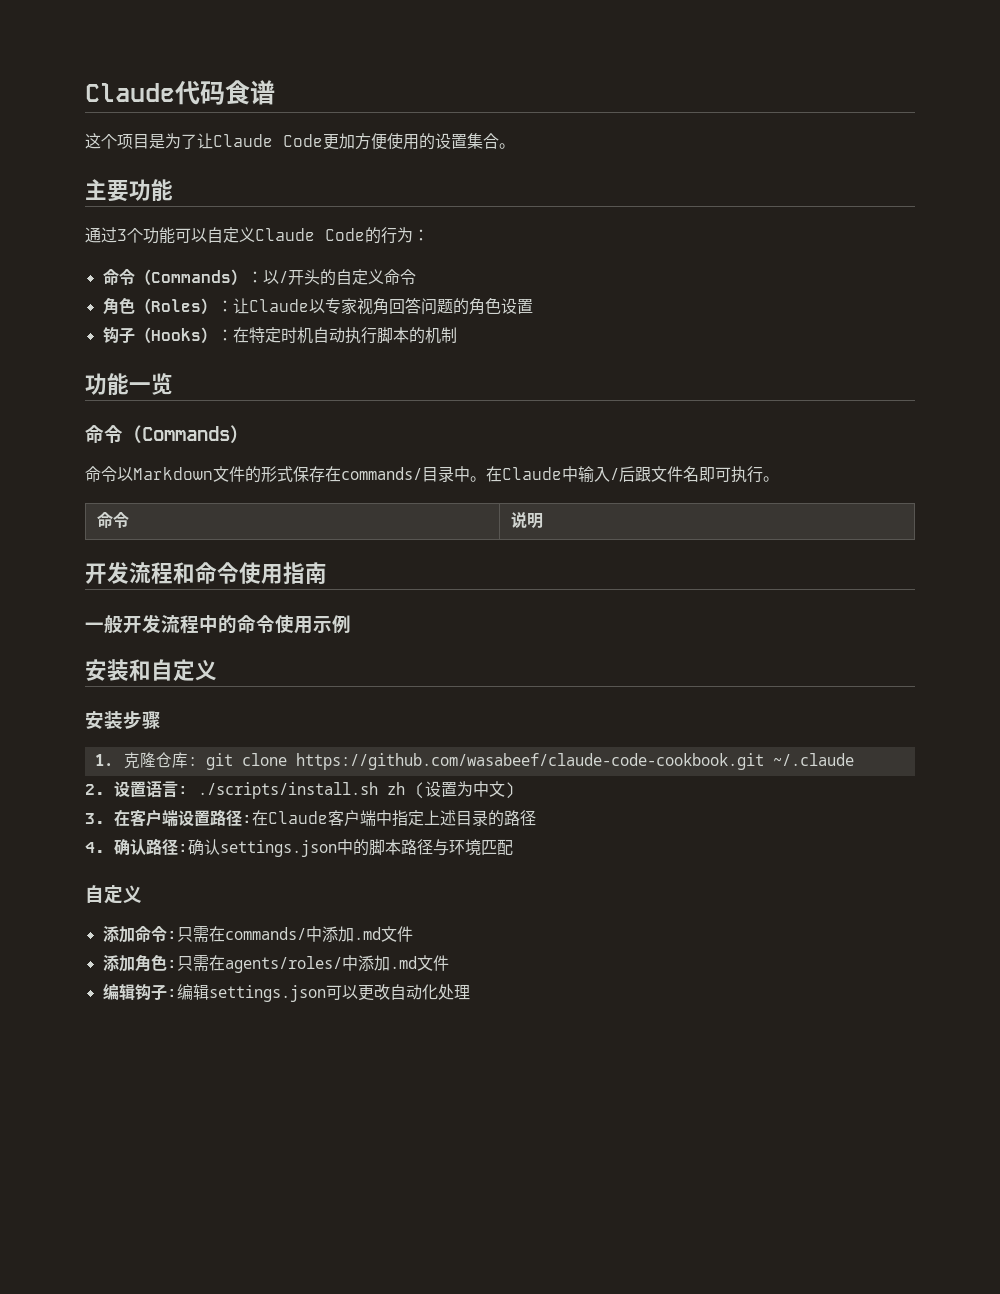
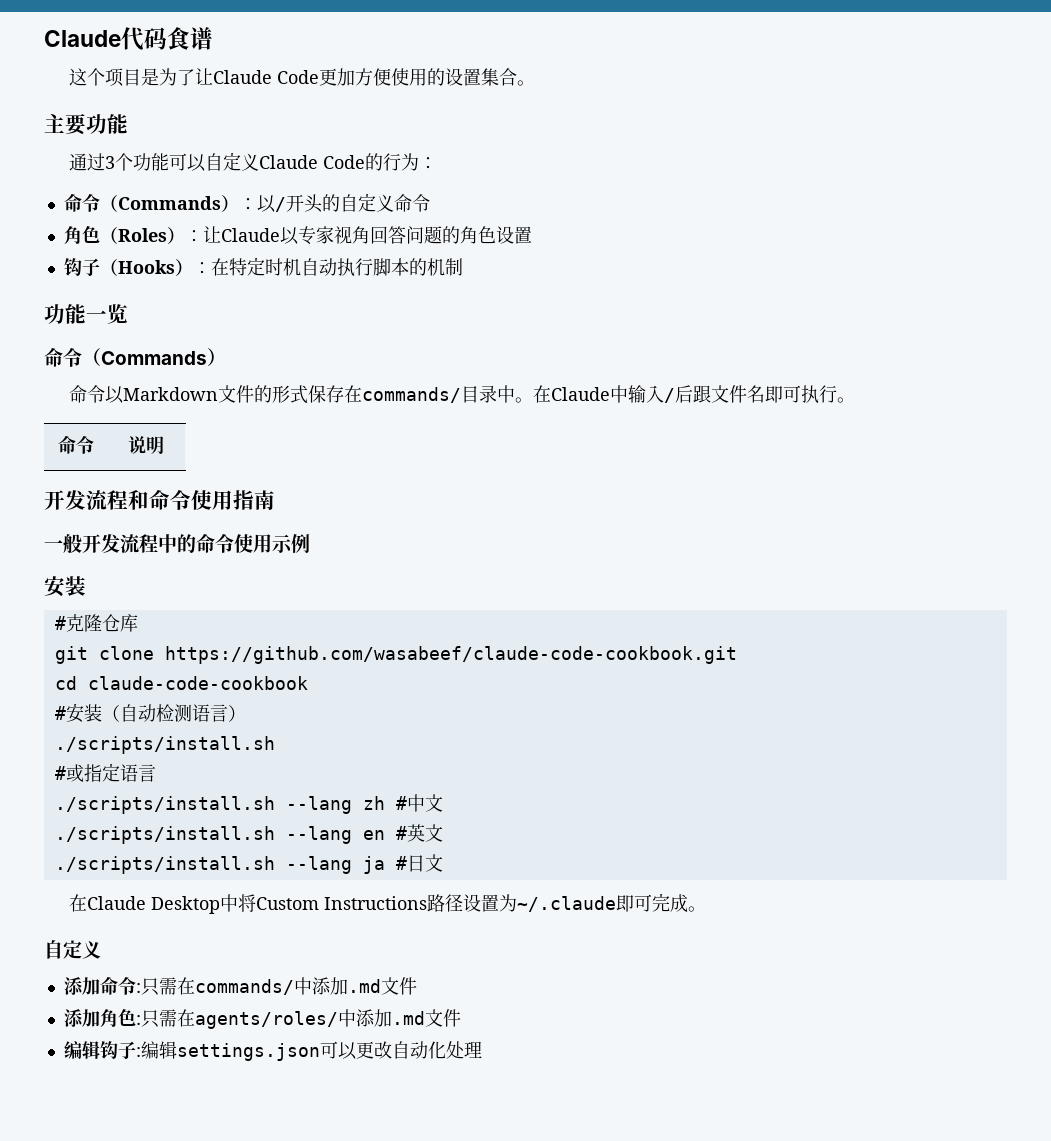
[129,659,217,681] [85,711,161,729] [94,754,113,766] 和自定义 // 安装步骤 // 1. -> [54,616,66,630] // #
[187,757,197,766] : -> (138, 623) //
[772,753,854,766] [85,781,516,799] [85,809,537,827] [85,838,514,857] ~/.claude // 2.设置语言: ./scripts/install.sh zh (设置为中文) // 3.在客户端设置路径:在Claude客户端中指定上述目录的路径 // 4.确认路径:确认settings.json中的脚本路径与环境匹配 -> [54,676,308,690] [54,703,246,723] [54,736,275,754] [54,763,156,782] [54,794,443,814] [54,824,443,844] [54,854,443,874] [69,893,707,914] // cd claude-code-cookbook // #安装（自动检测语言） // ./scripts/install.sh // #或指定语言 // ./scripts/install.sh --lang zh #中文 // ./scripts/install.sh --lang en #英文 // ./scripts/install.sh --lang ja #日文 // 在Claude Desktop中将Custom Instructions路径设置为~/.claude即可完成。

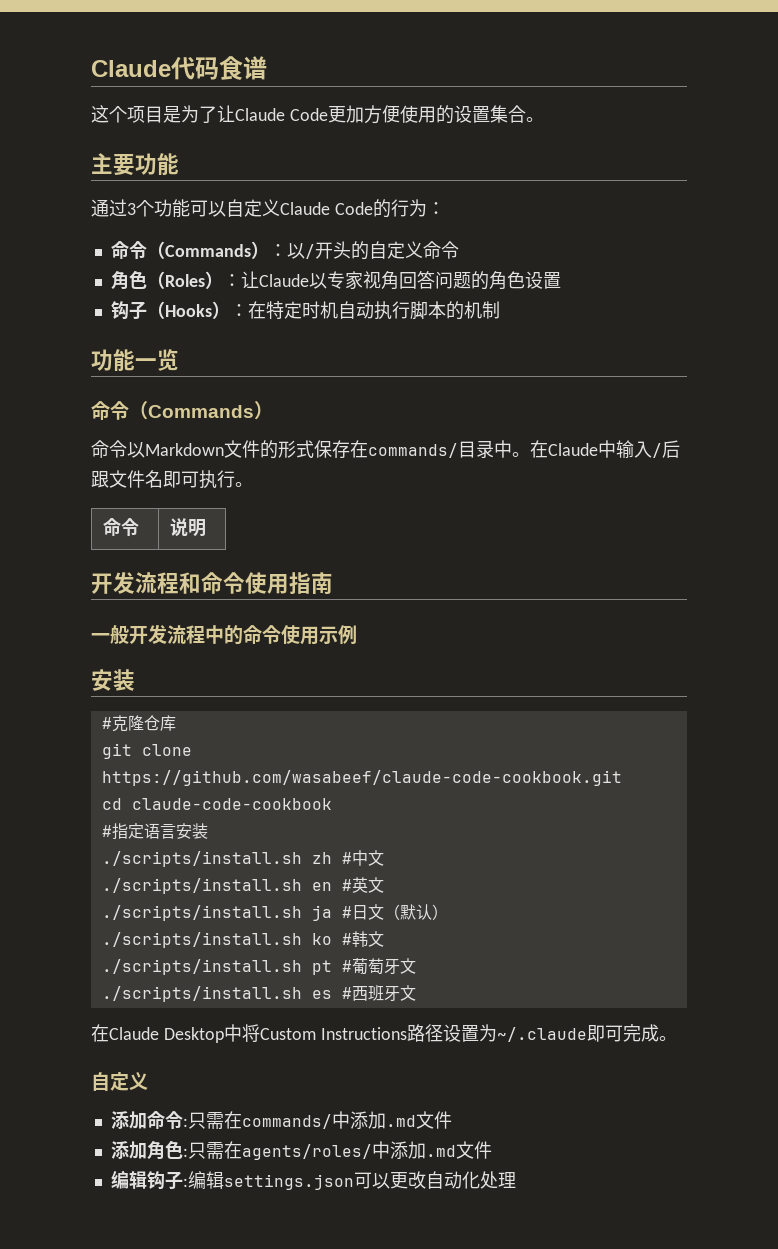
[65,703,246,723] [54,736,275,754] [54,764,84,782] 安装（自动检测语言） // ./scripts/install.sh // #或 -> (112, 831) none
[54,796,352,814] // ./scripts/install.sh --lang -> [175,823,208,839] [101,851,302,867] 安装 // ./scripts/install.sh
[285,826,352,844] --lang -> (302, 886) none
[285,856,352,874] --lang -> (302, 913) none
(443, 863) none -> [383,904,448,920] [101,931,384,948] [101,958,416,975] [101,985,416,1002] （默认） // ./scripts/install.sh ko #韩文 // ./scripts/install.sh pt #葡萄牙文 // ./scripts/install.sh es #西班牙文

